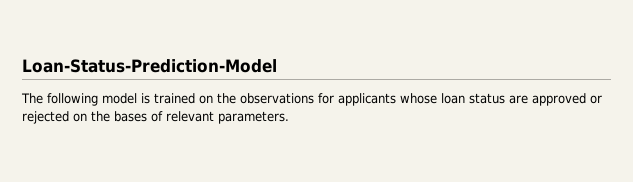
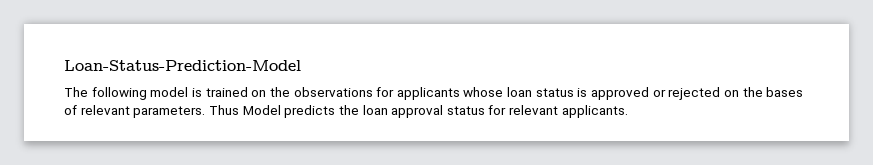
[509,95,528,104] are -> [577,88,588,97] is
(289, 117) none -> [208,105,628,118] Thus Model predicts the loan approval status for relevant applicants.

